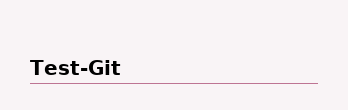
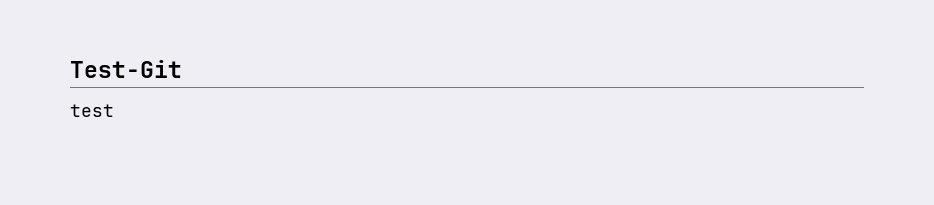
(121, 67) none -> [70,104,114,117] // test

